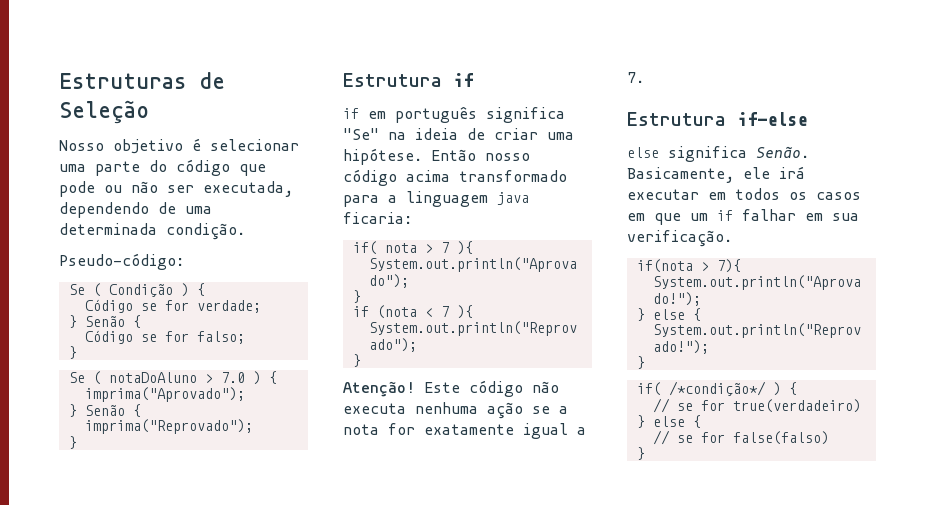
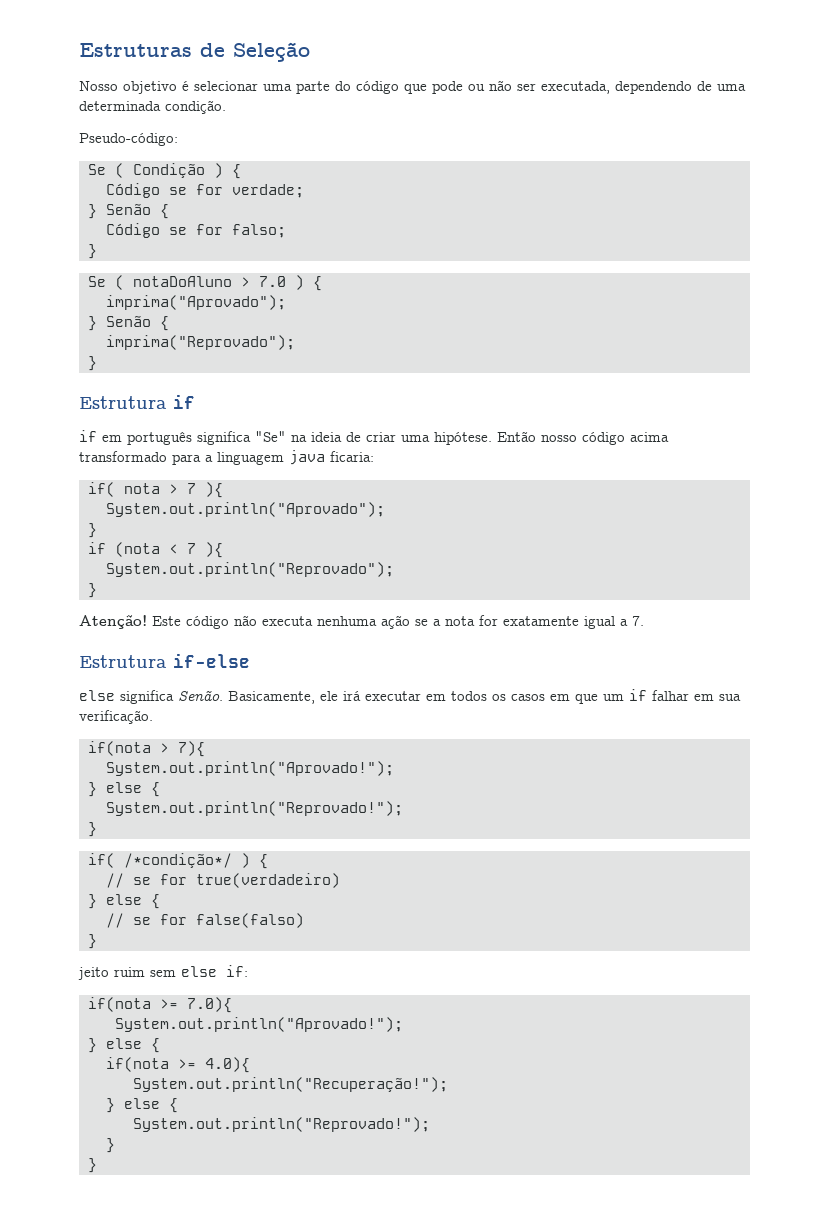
(645, 453) none -> [78,965,248,980] [87,997,232,1013] [114,1017,403,1032] [87,1038,160,1053] [105,1057,250,1073] [132,1077,448,1092] [105,1098,178,1113] [132,1117,430,1132] [105,1138,115,1153] [87,1158,97,1173] // jeito ruim sem else if: // if(nota >= 7.0){ // System.out.println("Aprovado!"); // } else { // if(nota >= 4.0){ // System.out.println("Recuperação!"); // } else { // System.out.println("Reprovado!"); // } // }

